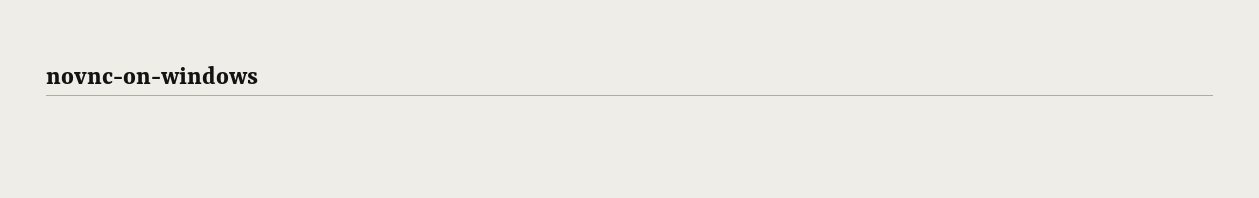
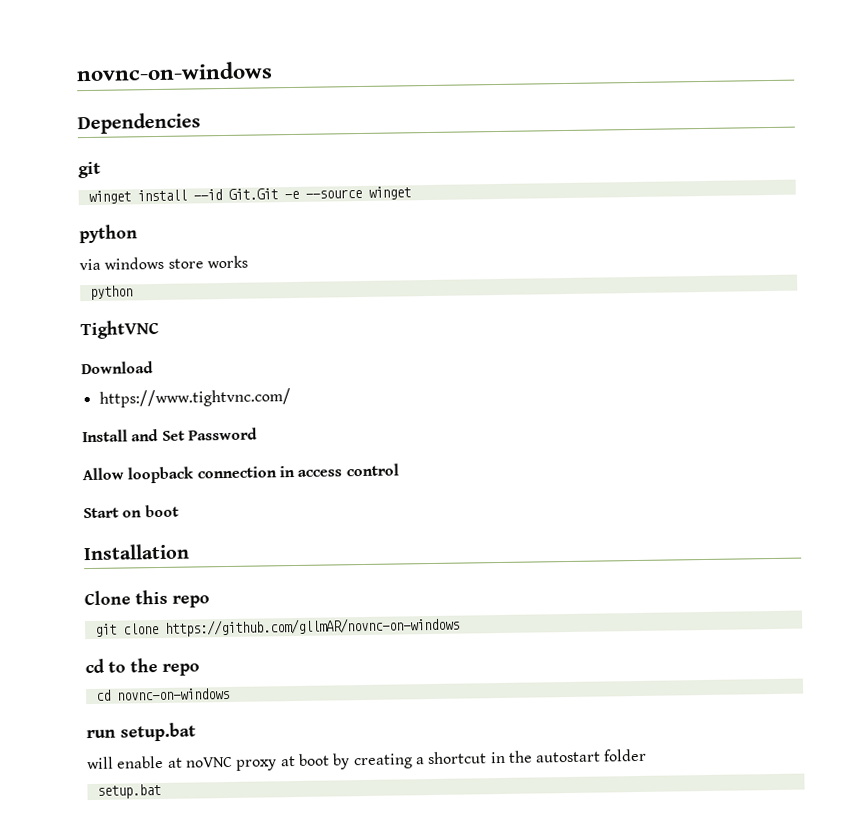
[46,66,258,84] novnc-on-windows -> [76,61,273,82] [77,112,201,135] [78,161,101,179] [87,186,411,205] [79,224,138,244] [79,255,248,271] [89,285,133,300] [80,319,159,340] [81,361,154,375] [98,388,291,408] [82,427,258,443] [82,463,399,484] [83,504,179,519] [83,543,190,561] [84,589,210,608] [94,616,460,637] [85,658,200,676] [95,687,230,701] [86,722,196,742] [86,748,648,771] [96,783,161,799] novnc-on-windows // Dependencies // git // winget install --id Git.Git -e --source winget // python // via windows store works // python // TightVNC // Download // https://www.tightvnc.com/ // Install and Set Password // Allow loopback connection in access control // Start on boot // Installation // Clone this repo // git clone https://github.com/gllmAR/novnc-on-windows // cd to the repo // cd novnc-on-windows // run setup.bat // will enable at noVNC proxy at boot by creating a shortcut in the autostart folder // setup.bat

